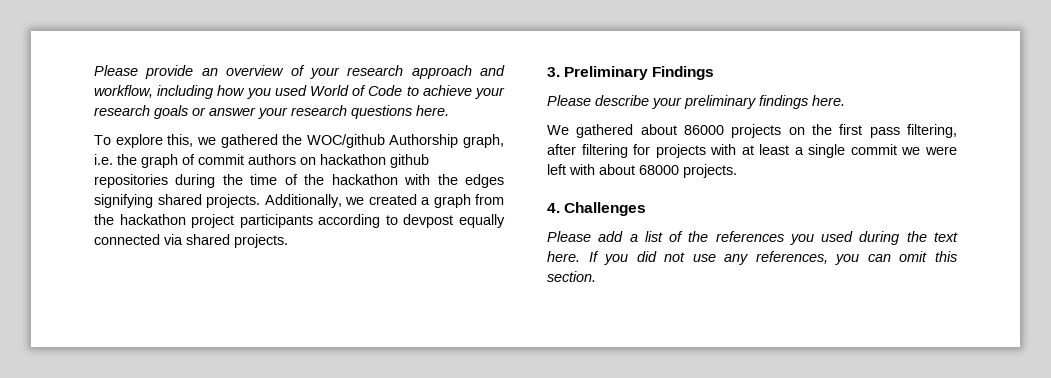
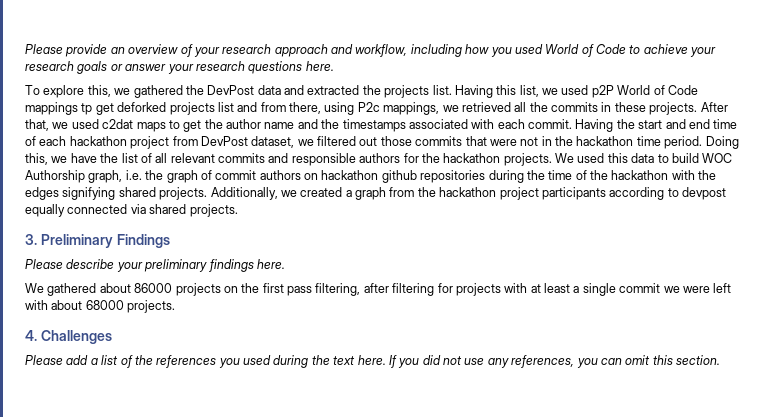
[306,134,385,148] WOC/github -> [207,85,698,98] [25,102,728,115] [25,119,738,132] [25,136,739,149] [25,153,733,166] DevPost data and extracted the projects list. Having this list, we used p2P World of Code mappings tp get deforked projects list and from there, using P2c mappings, we retrieved all the commits in these projects. After that, we used c2dat maps to get the author name and the timestamps associated with each commit. Having the start and end time of each hackathon project from DevPost dataset, we filtered out those commits that were not in the hackathon time period. Doing this, we have the list of all relevant commits and responsible authors for the hackathon projects. We used this data to build WOC

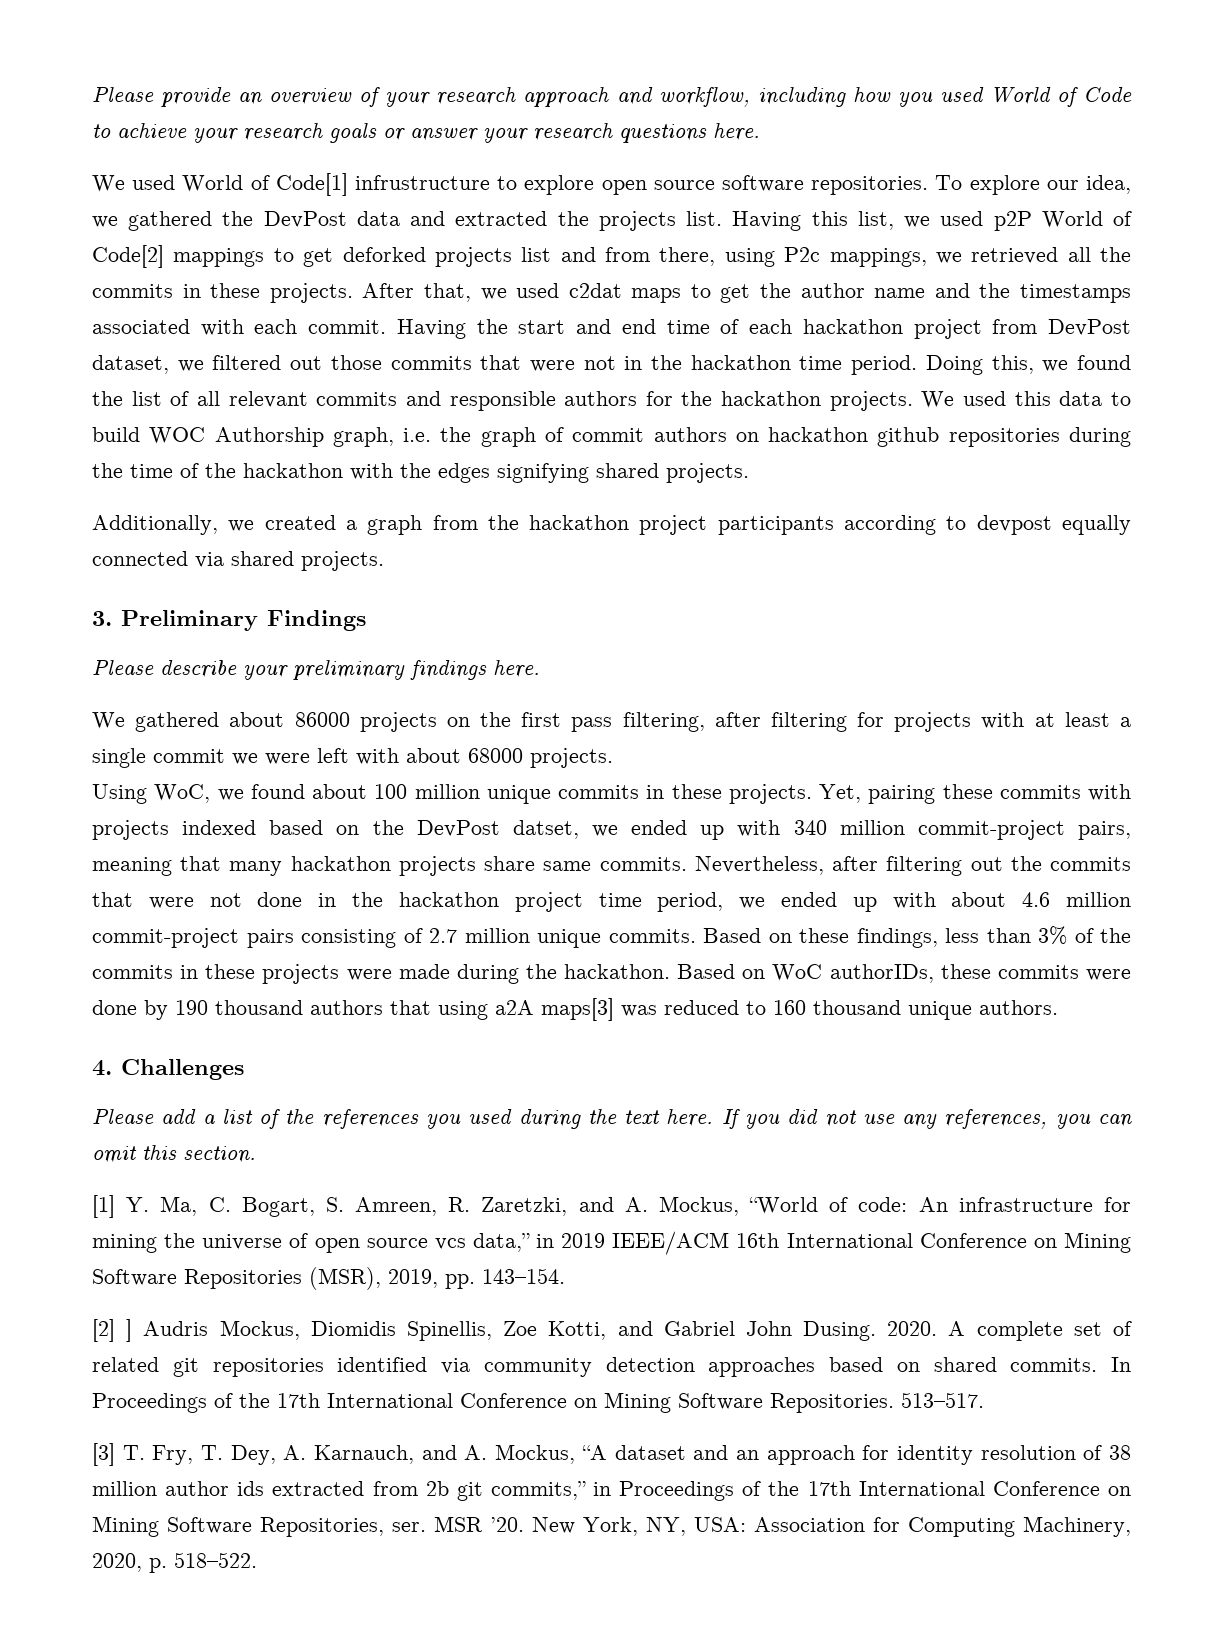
[25,85,111,98] To explore this, -> [92,173,1132,196] We used World of Code[1] infrustructure to explore open source software repositories. To explore our idea,
[667,85,698,95] [25,102,93,115] Code mappings tp -> [92,245,294,268] Code[2] mappings to
[70,153,97,163] have -> [1077,355,1132,370] found
(208, 193) none -> (749, 473) //
(176, 306) none -> [92,784,1131,804] [92,820,1131,840] [92,856,1132,876] [92,892,1131,912] [92,926,1131,948] [92,964,1131,984] [92,998,1058,1021] // Using WoC, we found about 100 million unique commits in these projects. Yet, pairing these commits with projects indexed based on the DevPost datset, we ended up with 340 million commit-project pairs, meaning that many hackathon projects share same commits. Nevertheless, after filtering out the commits that were not done in the hackathon project time period, we ended up with about 4.6 million commit-project pairs consisting of 2.7 million unique commits. Based on these findings, less than 3% of the commits in these projects were made during the hackathon. Based on WoC authorIDs, these commits were done by 190 thousand authors that using a2A maps[3] was reduced to 160 thousand unique authors.
(720, 360) none -> [92,1195,1131,1218] [92,1231,1131,1255] [92,1267,565,1290] [92,1319,1132,1342] [92,1357,1131,1377] [92,1392,984,1413] [92,1443,1132,1466] [92,1481,1131,1501] [92,1516,1131,1537] [92,1552,257,1573] // [1] Y. Ma, C. Bogart, S. Amreen, R. Zaretzki, and A. Mockus, “World of code: An infrastructure for mining the universe of open source vcs data,” in 2019 IEEE/ACM 16th International Conference on Mining Software Repositories (MSR), 2019, pp. 143–154. // [2] ] Audris Mockus, Diomidis Spinellis, Zoe Kotti, and Gabriel John Dusing. 2020. A complete set of related git repositories identified via community detection approaches based on shared commits. In Proceedings of the 17th International Conference on Mining Software Repositories. 513–517. // [3] T. Fry, T. Dey, A. Karnauch, and A. Mockus, “A dataset and an approach for identity resolution of 38 million author ids extracted from 2b git commits,” in Proceedings of the 17th International Conference on Mining Software Repositories, ser. MSR ’20. New York, NY, USA: Association for Computing Machinery, 2020, p. 518–522.

